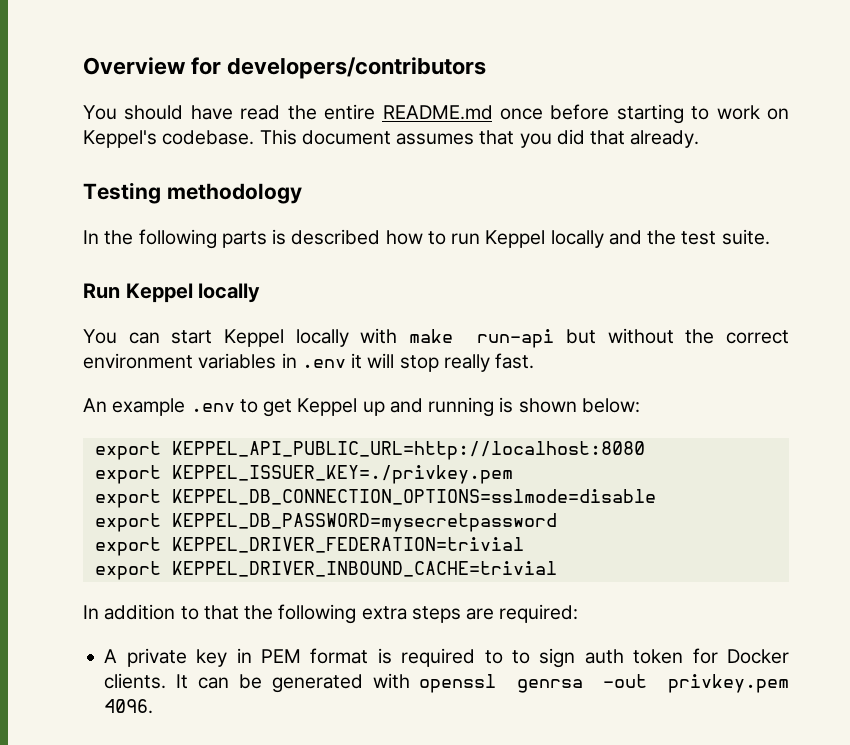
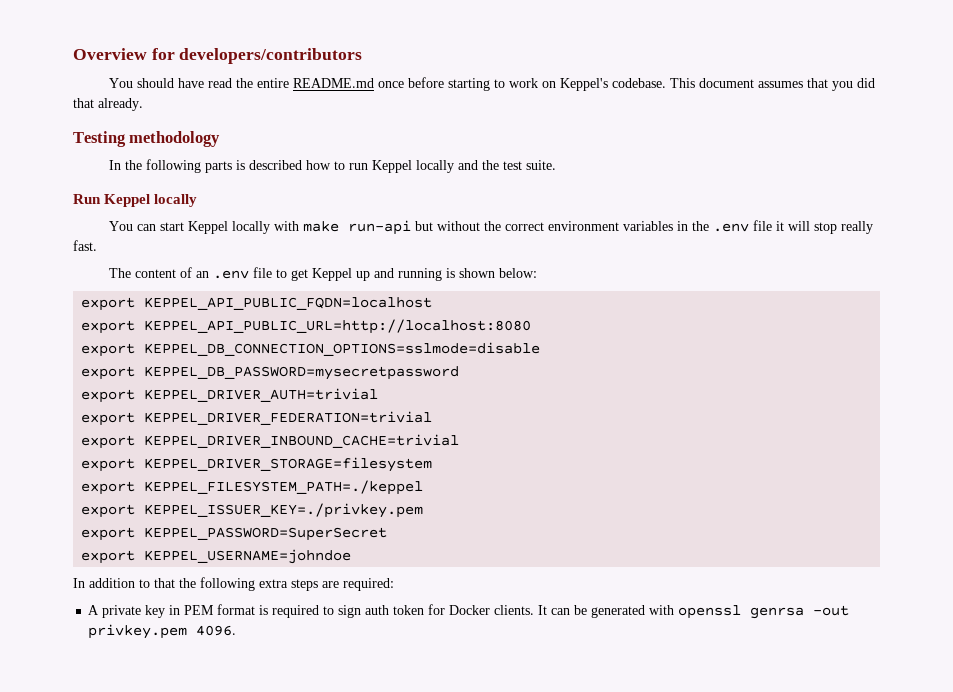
[301,359,346,368] .env -> [692,220,773,232] the .env file
[83,398,235,416] An example .env -> [109,267,273,279] The content of an .env file
[171,441,645,460] [94,465,513,484] KEPPEL_API_PUBLIC_URL=http://localhost:8080 // export KEPPEL_ISSUER_KEY=./privkey.pem -> [144,297,433,310] [81,319,532,334] KEPPEL_API_PUBLIC_FQDN=localhost // export KEPPEL_API_PUBLIC_URL=http://localhost:8080
(557, 522) none -> [81,388,379,403] // export KEPPEL_DRIVER_AUTH=trivial
(557, 569) none -> [81,457,433,472] [81,480,424,495] [81,503,424,518] [81,527,388,541] [81,549,352,564] // export KEPPEL_DRIVER_STORAGE=filesystem // export KEPPEL_FILESYSTEM_PATH=./keppel // export KEPPEL_ISSUER_KEY=./privkey.pem // export KEPPEL_PASSWORD=SuperSecret // export KEPPEL_USERNAME=johndoe
[512,650,531,664] to -> (335, 610) none

